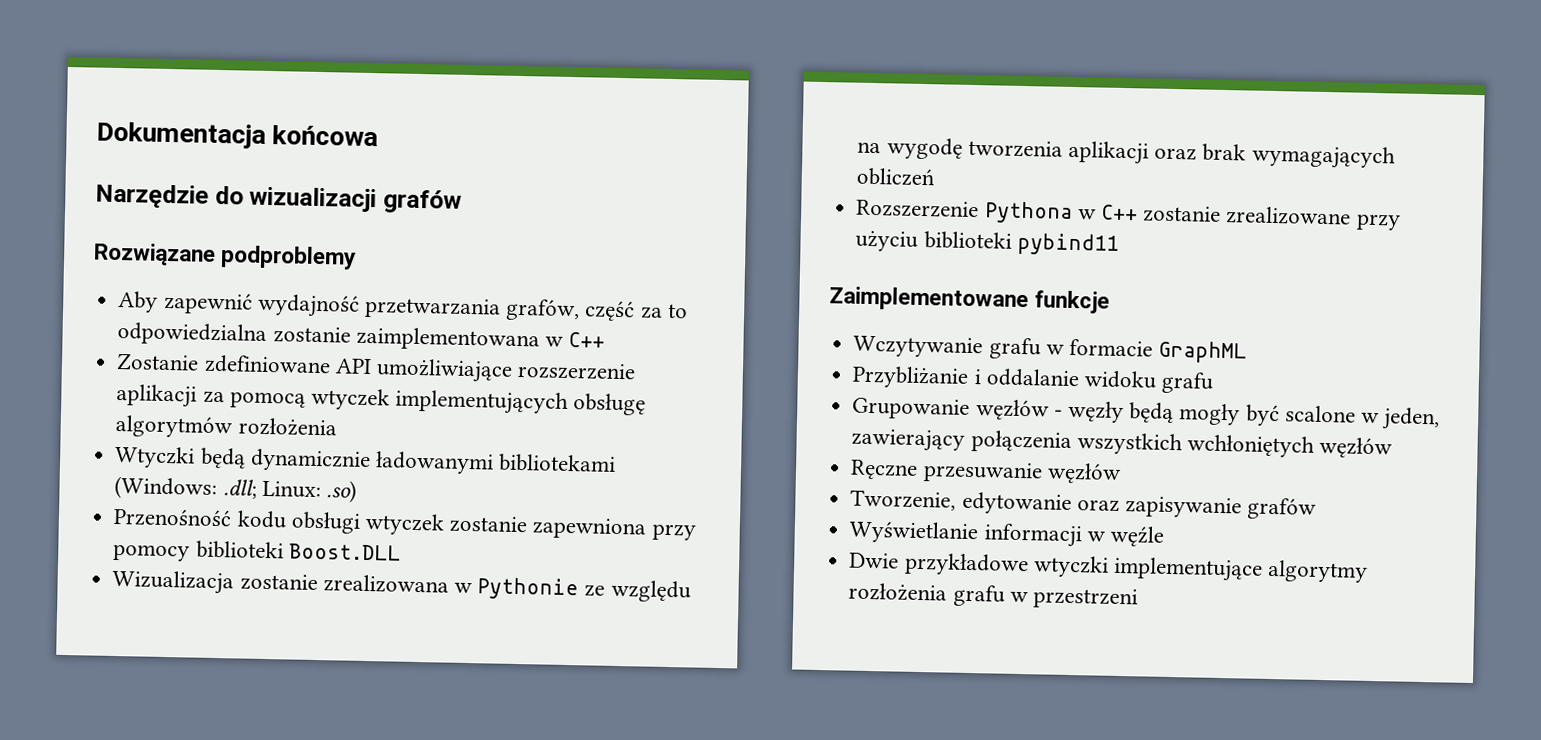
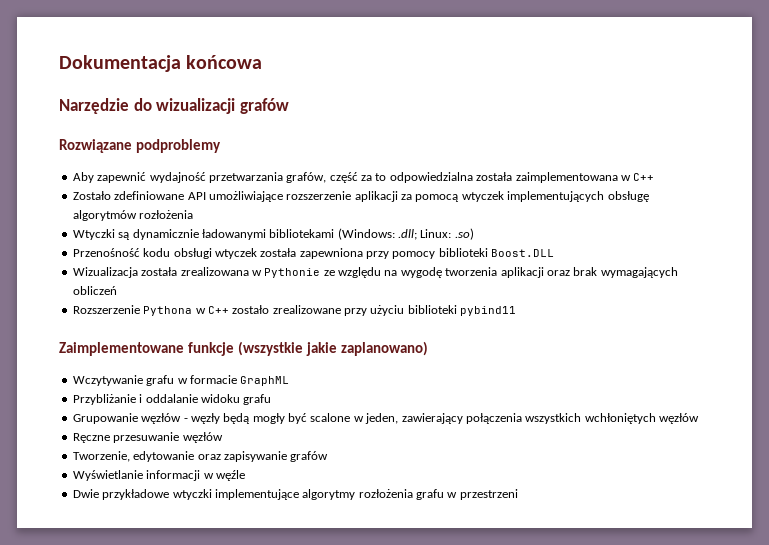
[272,326,351,344] zostanie -> [476,172,513,181] została
[116,352,200,372] Zostanie -> [72,191,111,200] Zostało
[199,447,246,469] będą -> [118,232,131,240] są
[449,515,529,534] zostanie -> [260,248,297,257] została
[239,573,318,592] zostanie -> [141,267,178,276] została
[1143,205,1222,223] zostanie -> [232,305,270,314] zostało
(1111, 302) none -> [237,341,428,356] (wszystkie jakie zaplanowano)

